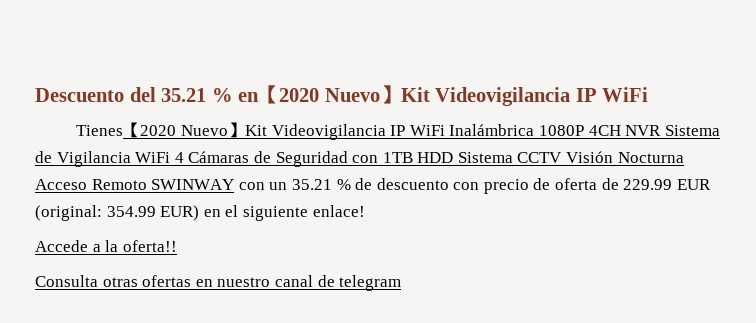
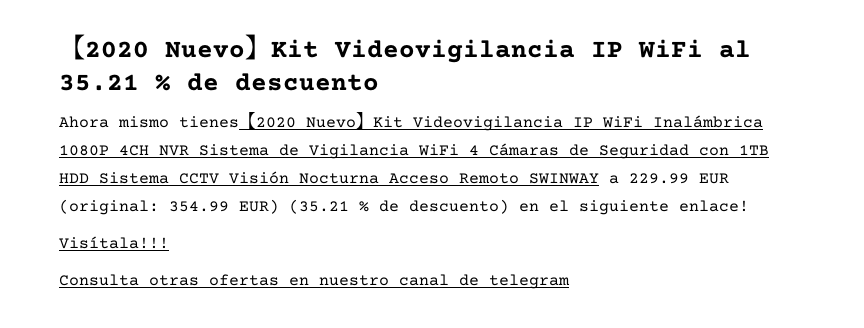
[35,85,649,106] [76,125,124,136] Descuento del 35.21 % en【2020 Nuevo】Kit Videovigilancia IP WiFi // Tienes -> [59,34,751,63] [59,73,379,91] [59,116,239,128] 【2020 Nuevo】Kit Videovigilancia IP WiFi al 35.21 % de descuento // Ahora mismo tienes
[238,178,619,194] con un 35.21 % de descuento con precio de oferta de -> [609,175,619,184] a
(200, 213) none -> [289,199,509,214] (35.21 % de descuento)
[35,240,177,252] Accede a la oferta!! -> [59,236,169,249] Visítala!!!

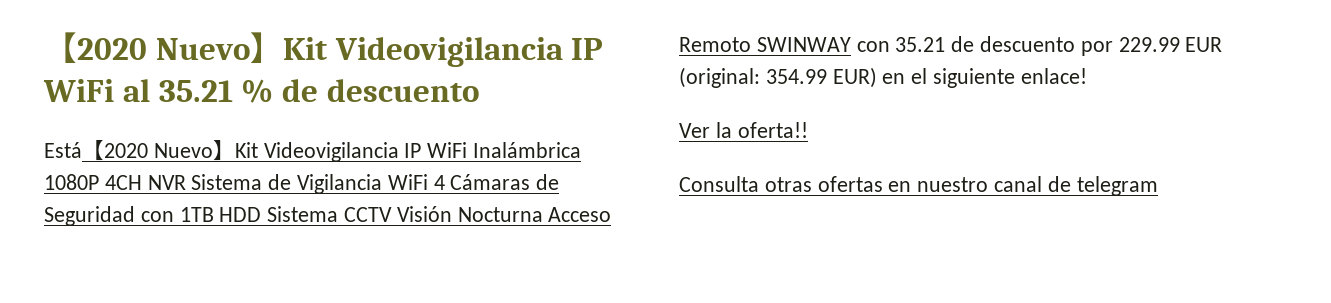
[59,116,239,128] Ahora mismo tienes -> [44,142,82,158] Está
[609,175,619,184] a -> [856,36,1113,56] con 35.21 de descuento por
[289,199,509,214] (35.21 % de descuento) -> (877, 77) none
[59,236,169,249] Visítala!!! -> [679,122,808,138] Ver la oferta!!

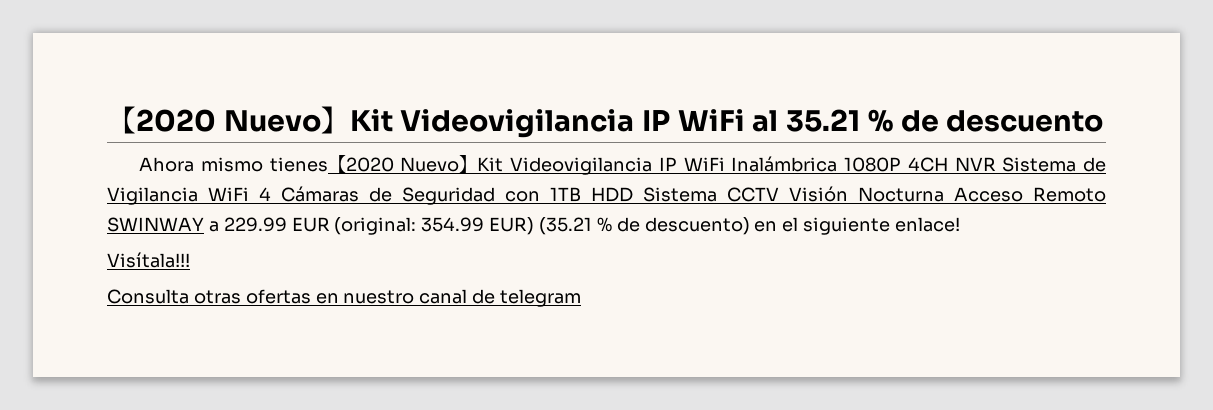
[44,142,82,158] Está -> [139,157,328,172] Ahora mismo tienes
[856,36,1113,56] con 35.21 de descuento por -> [208,221,219,232] a
(877, 77) none -> [539,217,750,235] (35.21 % de descuento)
[679,122,808,138] Ver la oferta!! -> [107,252,190,268] Visítala!!!

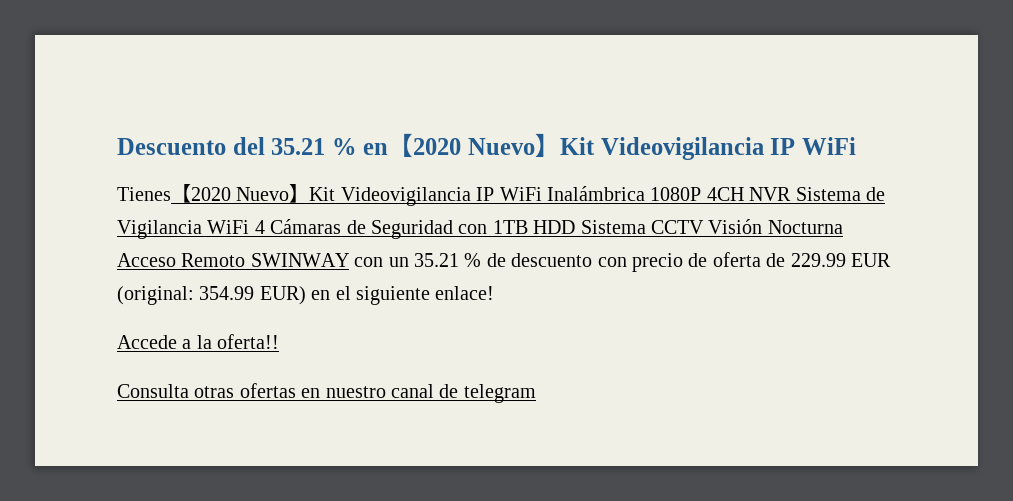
[107,106,1104,138] [139,157,328,172] 【2020 Nuevo】Kit Videovigilancia IP WiFi al 35.21 % de descuento // Ahora mismo tienes -> [117,133,856,160] [117,187,171,201] Descuento del 35.21 % en【2020 Nuevo】Kit Videovigilancia IP WiFi // Tienes
[208,221,219,232] a -> [354,252,786,272] con un 35.21 % de descuento con precio de oferta de
[539,217,750,235] (35.21 % de descuento) -> (306, 295) none
[107,252,190,268] Visítala!!! -> [117,334,280,349] Accede a la oferta!!

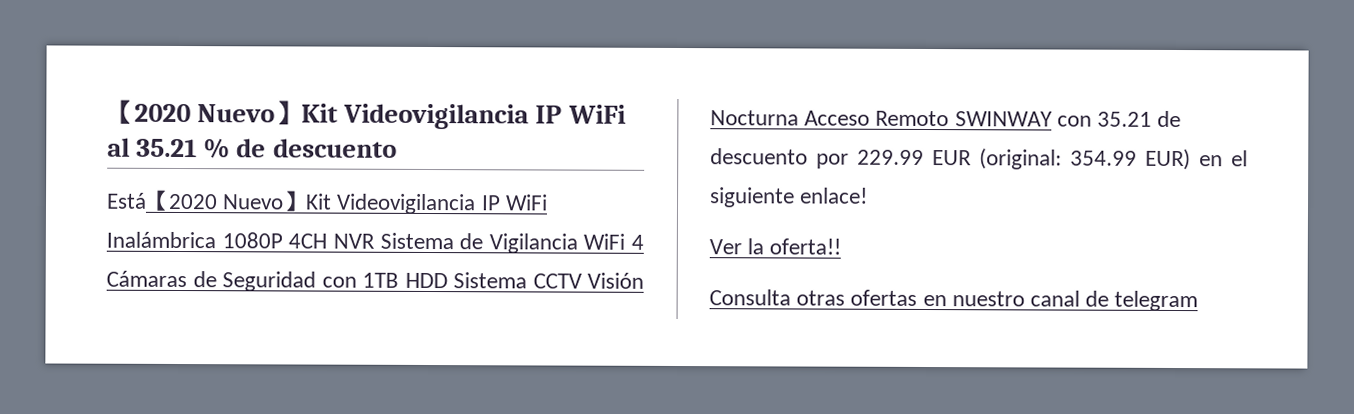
[117,133,856,160] [117,187,171,201] Descuento del 35.21 % en【2020 Nuevo】Kit Videovigilancia IP WiFi // Tienes -> [107,99,626,130] [107,137,397,159] [106,192,147,209] 【2020 Nuevo】Kit Videovigilancia IP WiFi al 35.21 % de descuento // Está
[388,252,786,272] un 35.21 % de descuento con precio de oferta de -> [1097,110,1182,128] [710,148,849,169] 35.21 de descuento por
[117,335,192,349] Accede a -> [709,239,742,255] Ver

